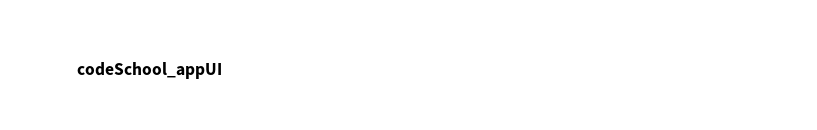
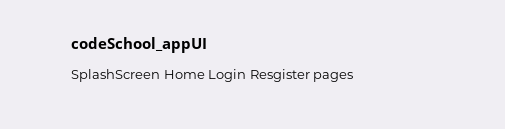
(222, 70) none -> [71,69,354,82] // SplashScreen Home Login Resgister pages

